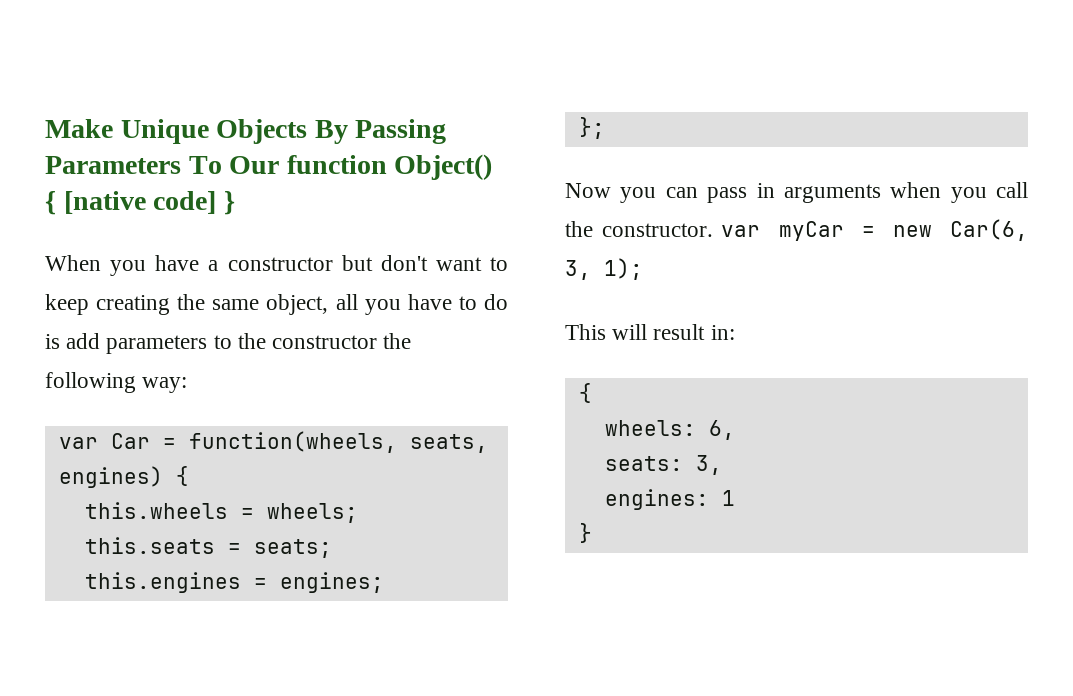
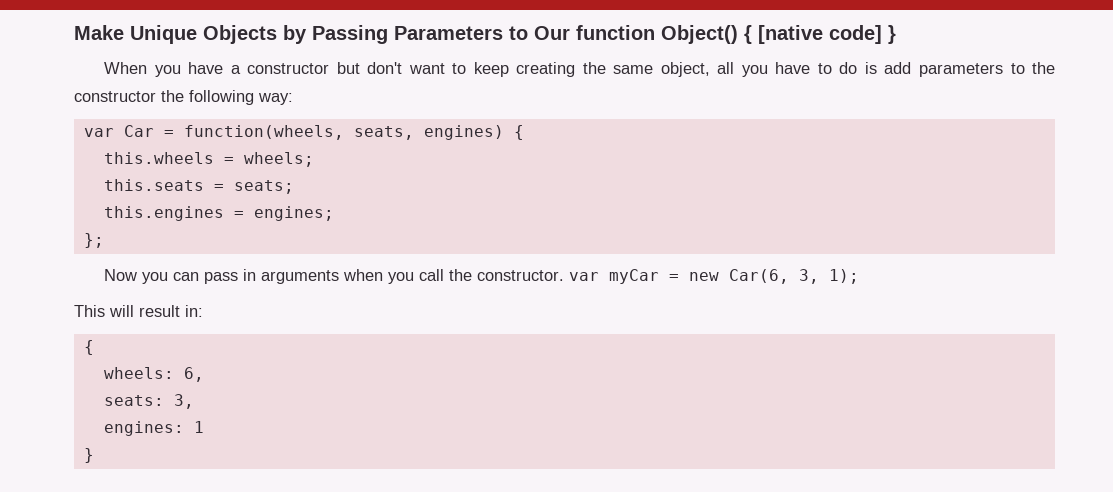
[314,120,348,144] By -> [283,25,307,44] by
[188,156,222,174] To -> [509,26,528,40] to

